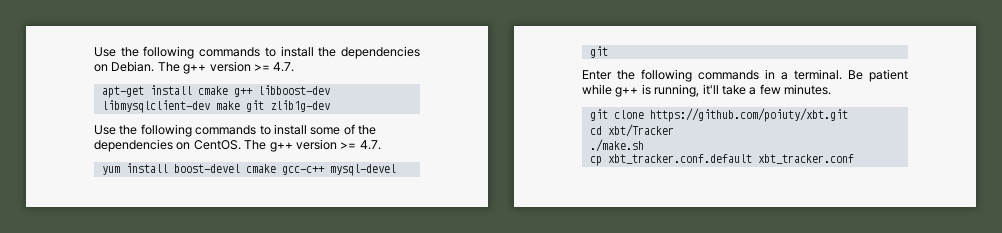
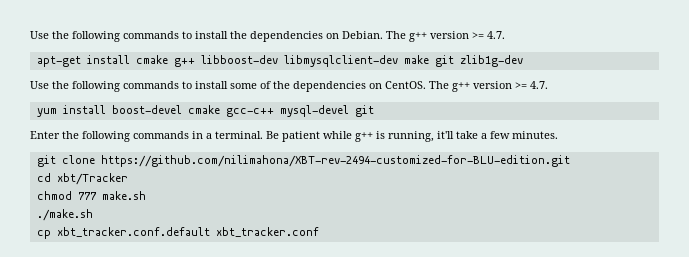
[649,108,848,122] https://github.com/poiuty/xbt.git -> [100,155,570,167] https://github.com/nilimahona/XBT-rev-2494-customized-for-BLU-edition.git
(674, 130) none -> [36,191,146,200] // chmod 777 make.sh

